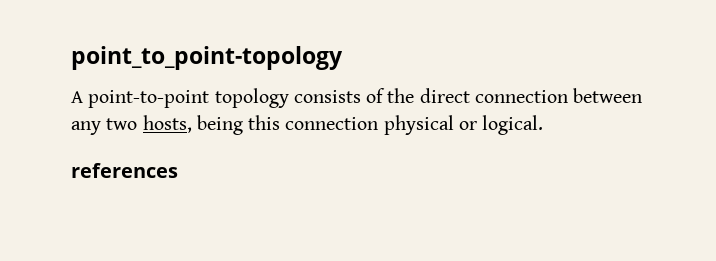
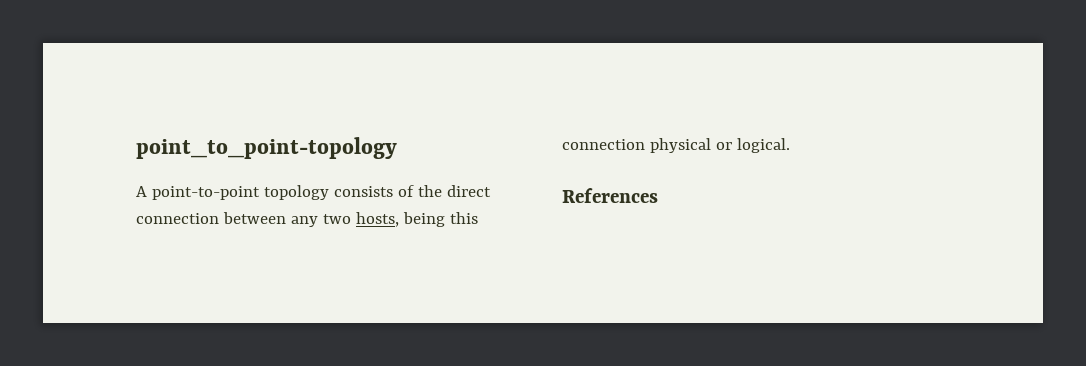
[71,163,178,178] references -> [562,188,658,203] References

